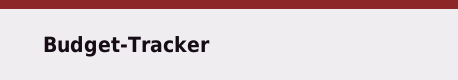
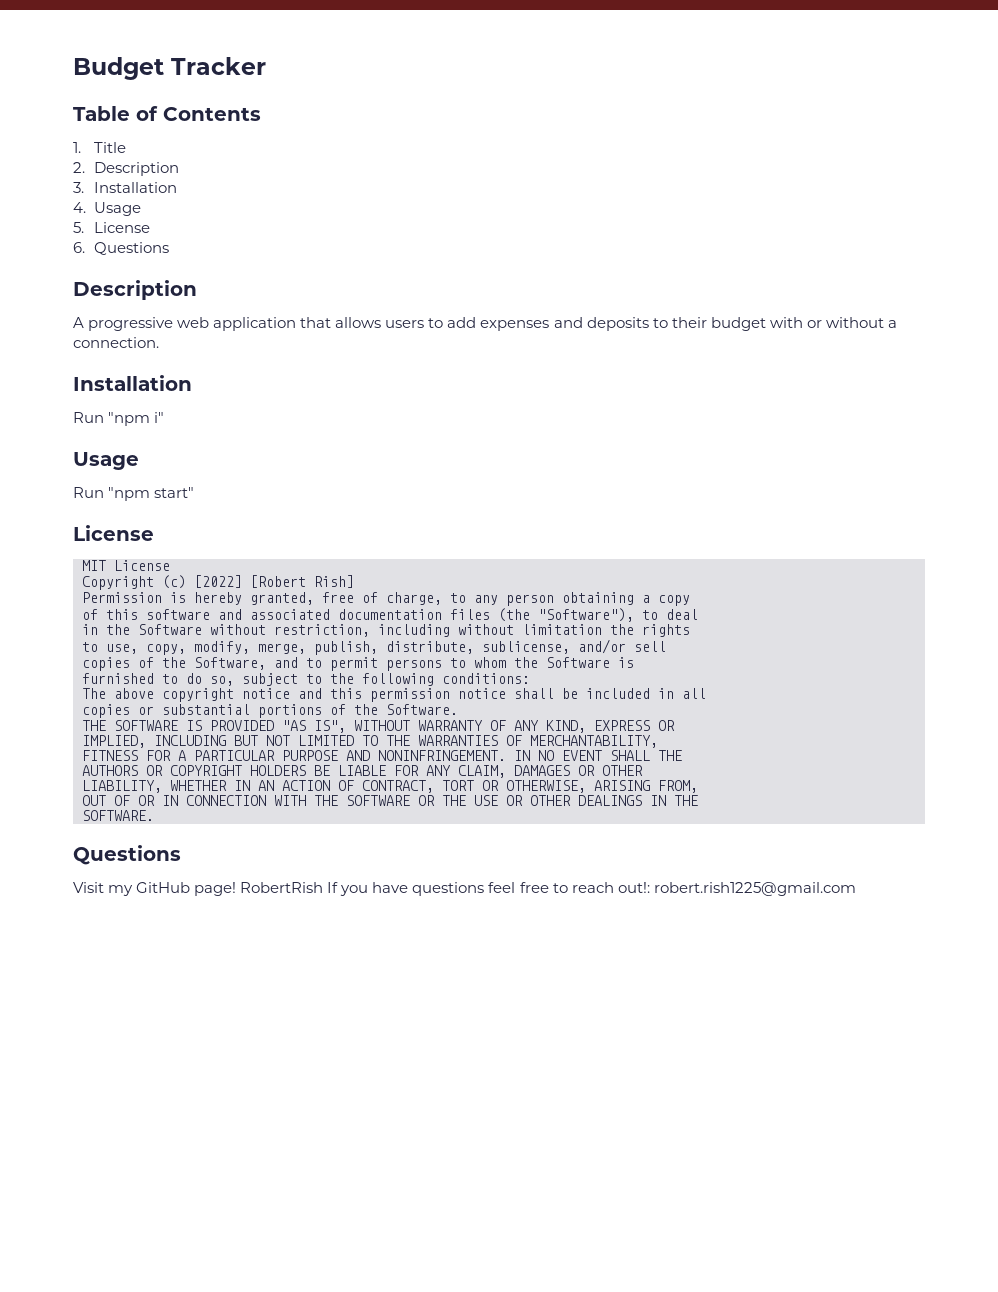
[43,36,210,57] Budget-Tracker -> [73,57,266,80] [73,106,261,121] [73,142,126,153] [73,162,179,176] [73,182,177,193] [73,202,141,216] [73,222,150,233] [73,242,169,255] [73,280,197,300] [73,317,897,331] [73,337,159,348] [73,375,192,391] [73,412,165,426] [73,452,139,470] [73,487,195,501] [73,525,154,541] [82,560,170,571] [82,575,354,590] [82,592,690,606] [82,608,698,622] [82,624,690,637] [82,639,666,655] [82,657,634,671] [82,673,530,686] [82,688,706,702] [82,704,458,718] [82,720,675,733] [82,735,658,748] [82,750,682,761] [82,765,643,778] [82,780,698,793] [82,795,698,806] [82,810,154,821] [73,845,181,865] [73,882,856,896] Budget Tracker // Table of Contents // 1. Title // 2. Description // 3. Installation // 4. Usage // 5. License // 6. Questions // Description // A progressive web application that allows users to add expenses and deposits to their budget with or without a connection. // Installation // Run "npm i" // Usage // Run "npm start" // License // MIT License // Copyright (c) [2022] [Robert Rish] // Permission is hereby granted, free of charge, to any person obtaining a copy // of this software and associated documentation files (the "Software"), to deal // in the Software without restriction, including without limitation the rights // to use, copy, modify, merge, publish, distribute, sublicense, and/or sell // copies of the Software, and to permit persons to whom the Software is // furnished to do so, subject to the following conditions: // The above copyright notice and this permission notice shall be included in all // copies or substantial portions of the Software. // THE SOFTWARE IS PROVIDED "AS IS", WITHOUT WARRANTY OF ANY KIND, EXPRESS OR // IMPLIED, INCLUDING BUT NOT LIMITED TO THE WARRANTIES OF MERCHANTABILITY, // FITNESS FOR A PARTICULAR PURPOSE AND NONINFRINGEMENT. IN NO EVENT SHALL THE // AUTHORS OR COPYRIGHT HOLDERS BE LIABLE FOR ANY CLAIM, DAMAGES OR OTHER // LIABILITY, WHETHER IN AN ACTION OF CONTRACT, TORT OR OTHERWISE, ARISING FROM, // OUT OF OR IN CONNECTION WITH THE SOFTWARE OR THE USE OR OTHER DEALINGS IN THE // SOFTWARE. // Questions // Visit my GitHub page! RobertRish If you have questions feel free to reach out!: robert.rish1225@gmail.com

